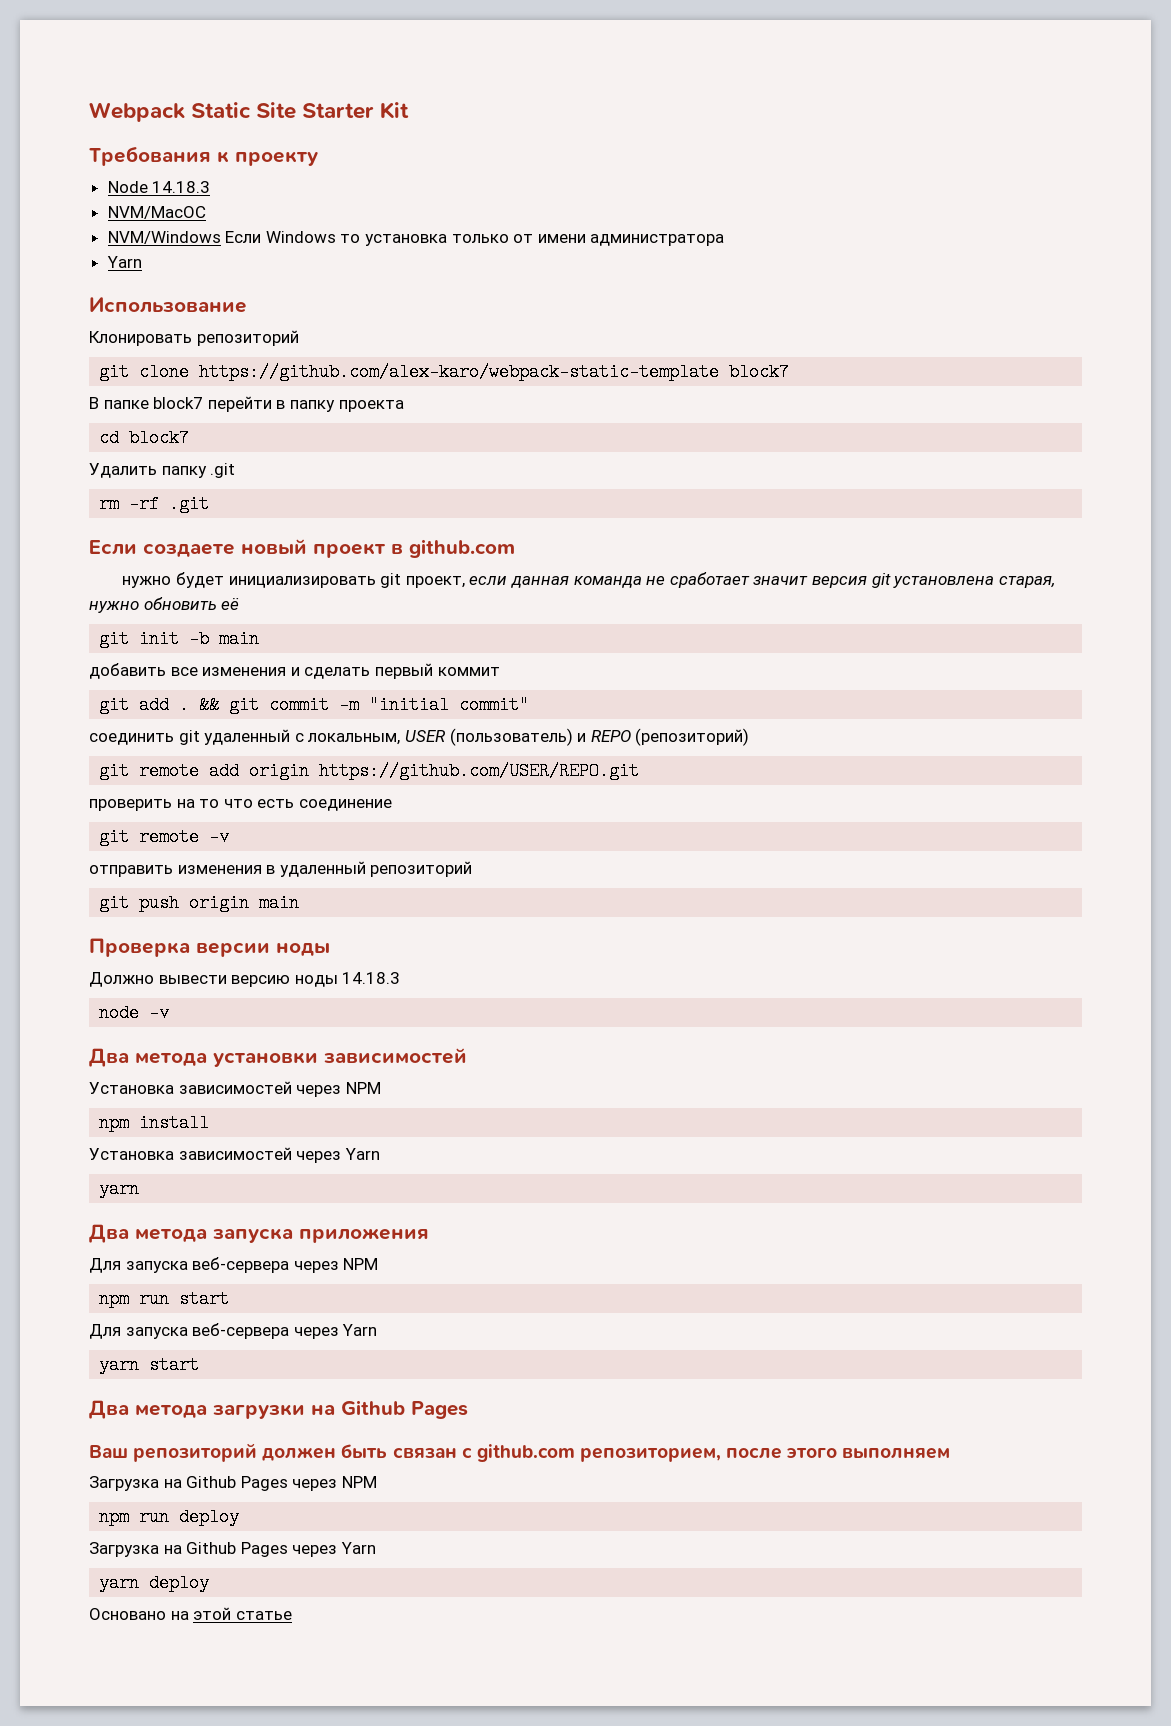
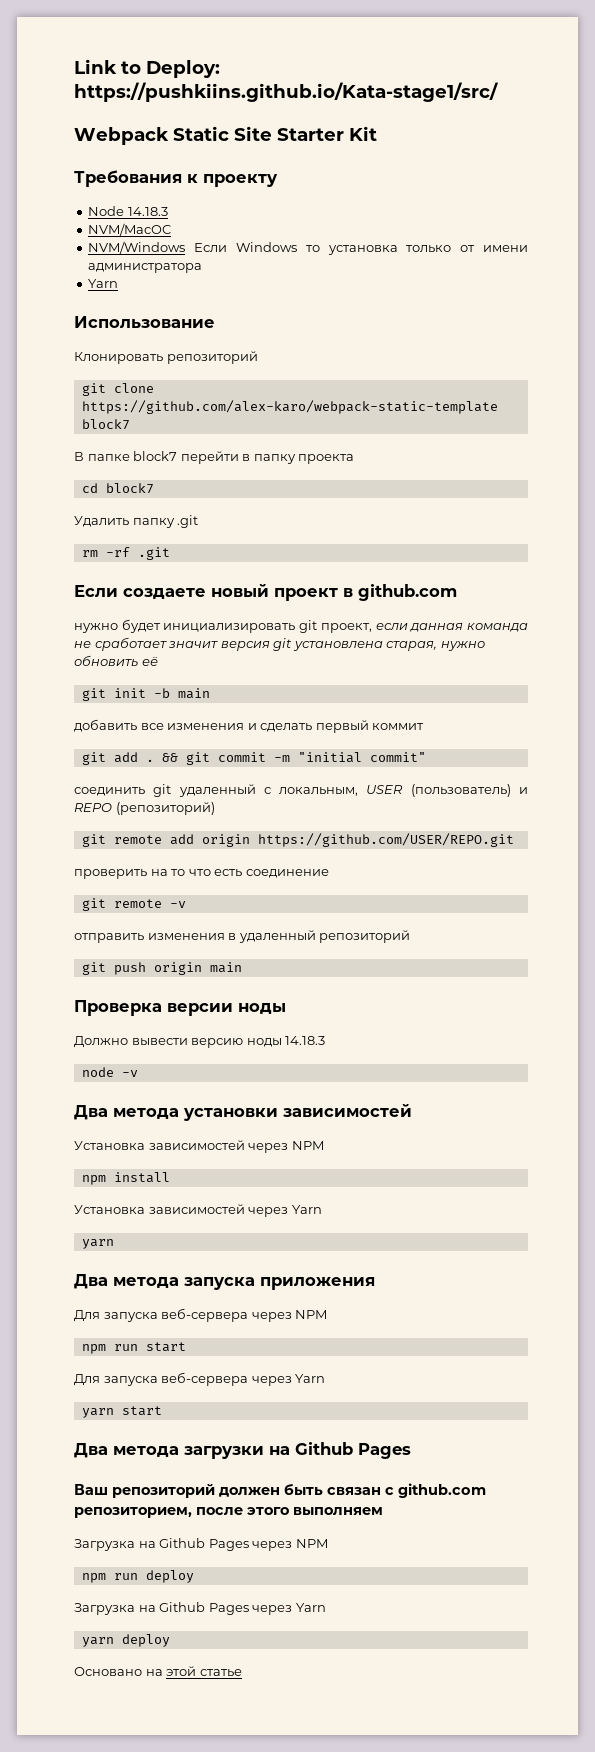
(89, 112) none -> [74,59,220,78] [74,82,499,102] Link to Deploy: https://pushkiins.github.io/Kata-stage1/src/ //

